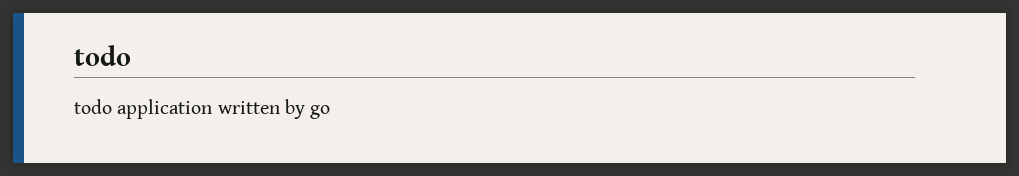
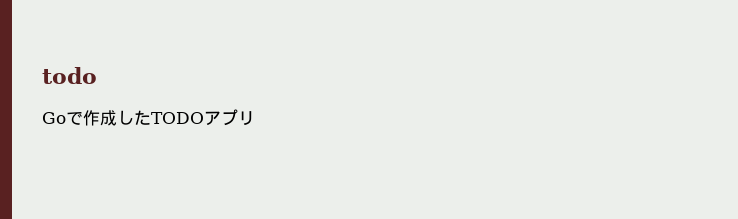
[74,99,331,119] todo application written by go -> [42,109,255,126] Goで作成したTODOアプリ

